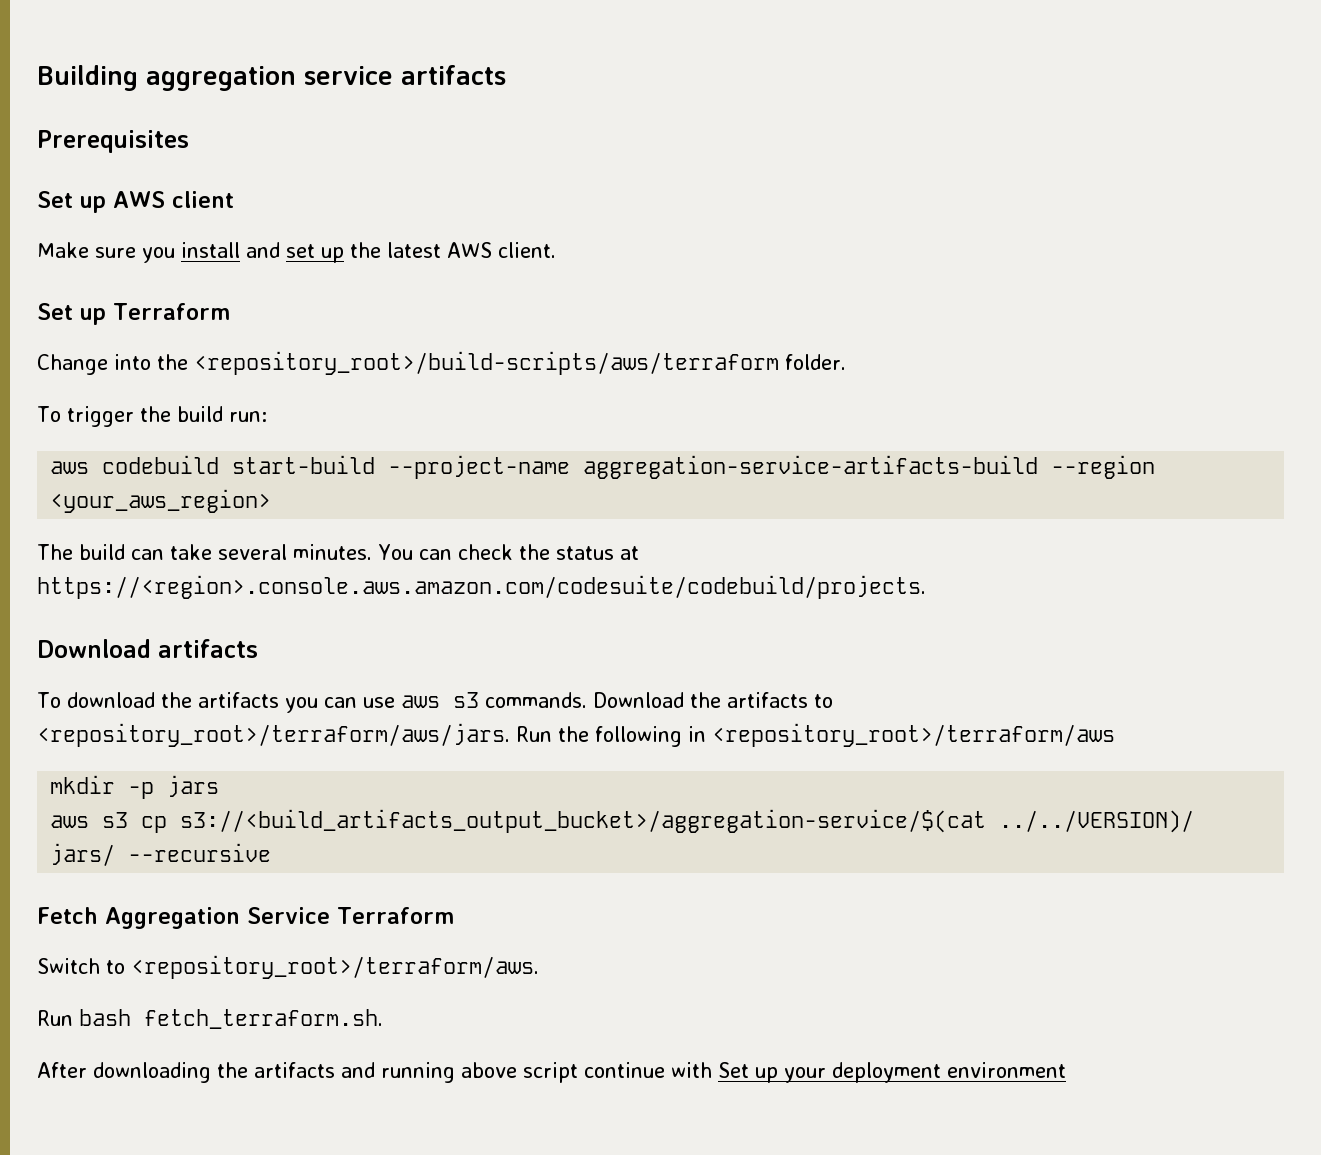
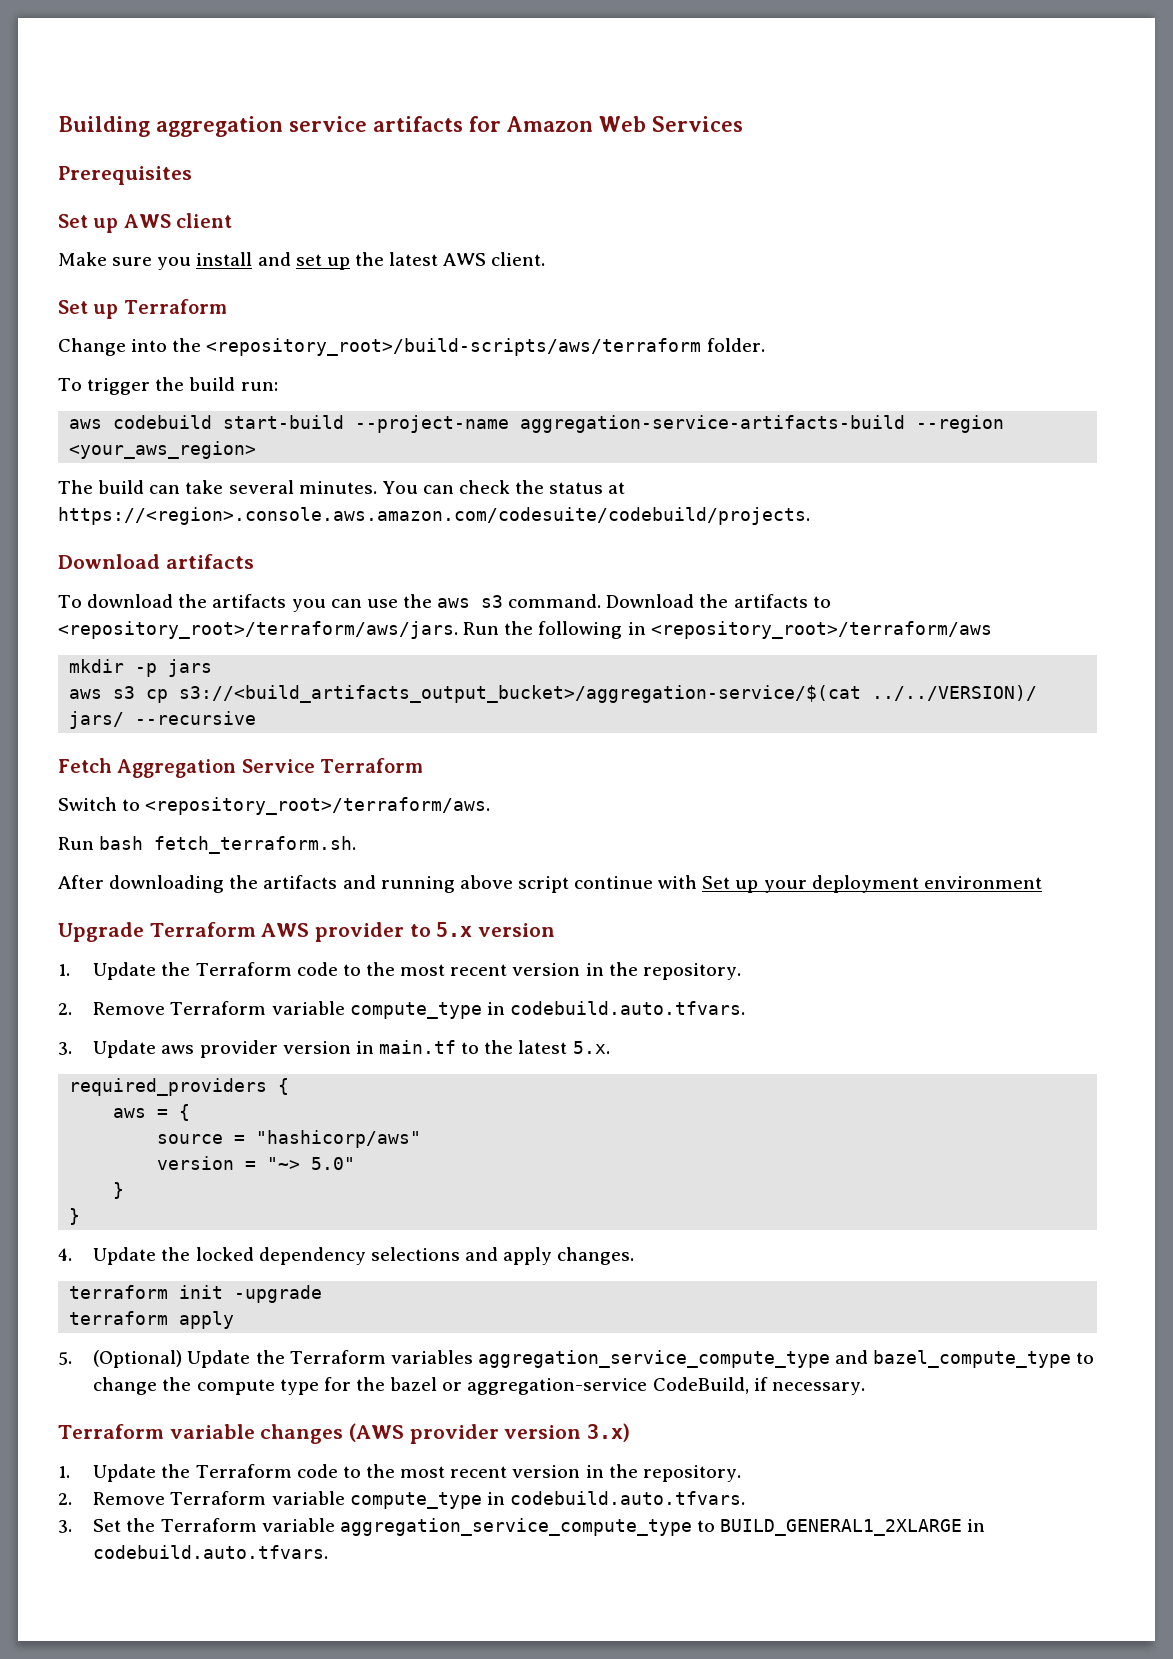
(506, 75) none -> [469,116,743,132] for Amazon Web Services
[400,692,587,708] aws s3 commands. -> [402,594,602,608] the aws s3 command.
(1066, 1070) none -> [58,922,555,942] [58,962,741,980] [58,1001,745,1019] [58,1040,610,1058] [69,1078,290,1096] [113,1104,191,1121] [157,1130,422,1148] [157,1156,356,1170] [113,1182,125,1199] [69,1208,81,1225] [58,1247,635,1265] [69,1285,323,1303] [69,1311,235,1329] [58,1350,1095,1368] [93,1377,865,1395] [58,1423,630,1444] [58,1464,741,1482] [58,1491,745,1509] [58,1518,986,1536] [93,1545,329,1559] // Upgrade Terraform AWS provider to 5.x version // 1. Update the Terraform code to the most recent version in the repository. // 2. Remove Terraform variable compute_type in codebuild.auto.tfvars. // 3. Update aws provider version in main.tf to the latest 5.x. // required_providers { // aws = { // source = "hashicorp/aws" // version = "~> 5.0" // } // } // 4. Update the locked dependency selections and apply changes. // terraform init -upgrade // terraform apply // 5. (Optional) Update the Terraform variables aggregation_service_compute_type and bazel_compute_type to change the compute type for the bazel or aggregation-service CodeBuild, if necessary. // Terraform variable changes (AWS provider version 3.x) // 1. Update the Terraform code to the most recent version in the repository. // 2. Remove Terraform variable compute_type in codebuild.auto.tfvars. // 3. Set the Terraform variable aggregation_service_compute_type to BUILD_GENERAL1_2XLARGE in codebuild.auto.tfvars.

